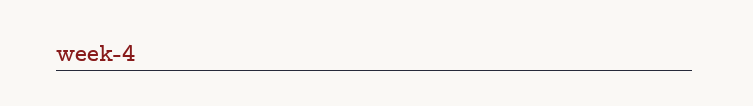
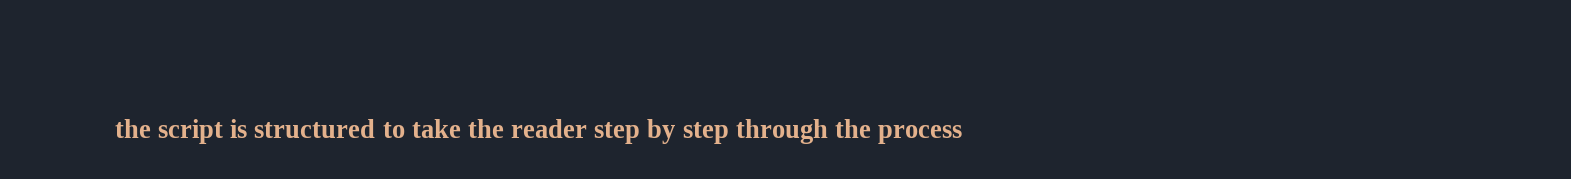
[56,44,135,61] week-4 -> [115,119,963,144] the script is structured to take the reader step by step through the process

